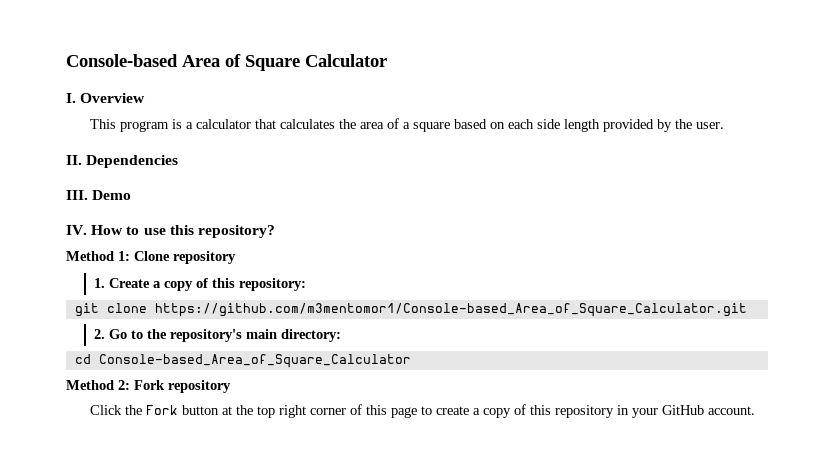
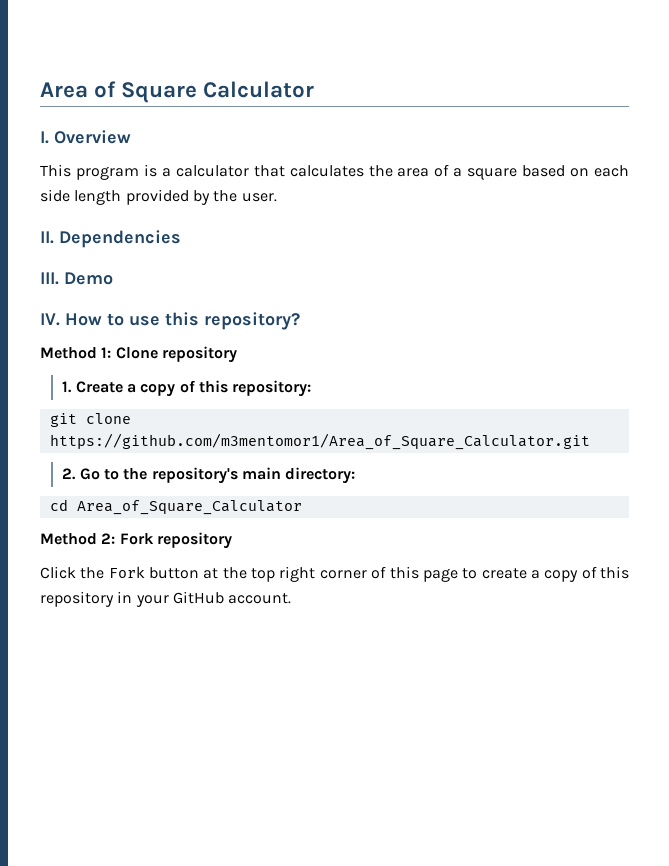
[66,54,178,67] Console-based -> (40, 90) none
[154,303,747,317] https://github.com/m3mentomor1/Console-based_Area_of_Square_Calculator.git -> [49,433,590,450] https://github.com/m3mentomor1/Area_of_Square_Calculator.git
[98,354,411,368] Console-based_Area_of_Square_Calculator -> [76,500,302,515] Area_of_Square_Calculator

